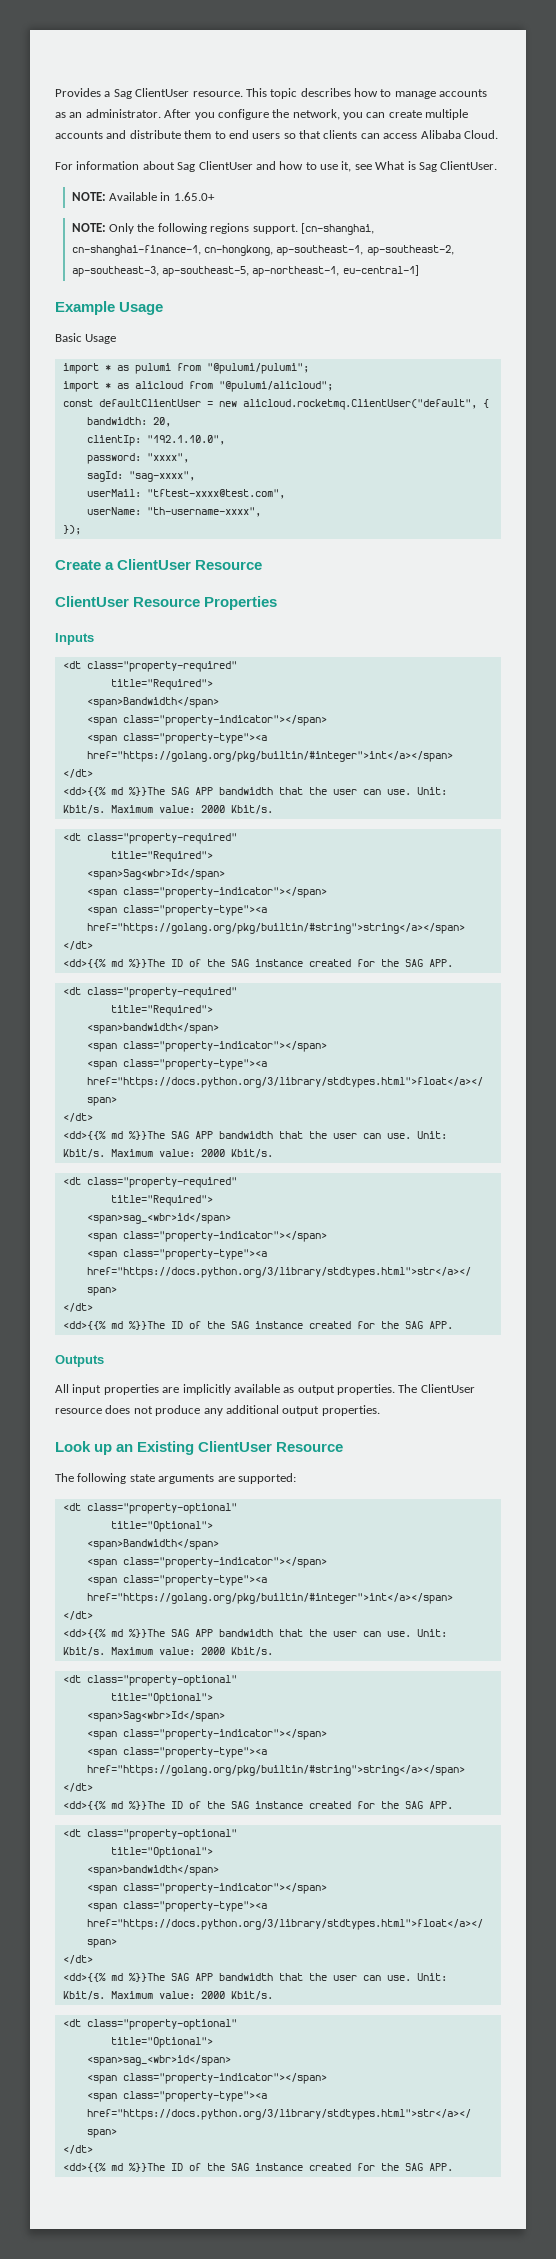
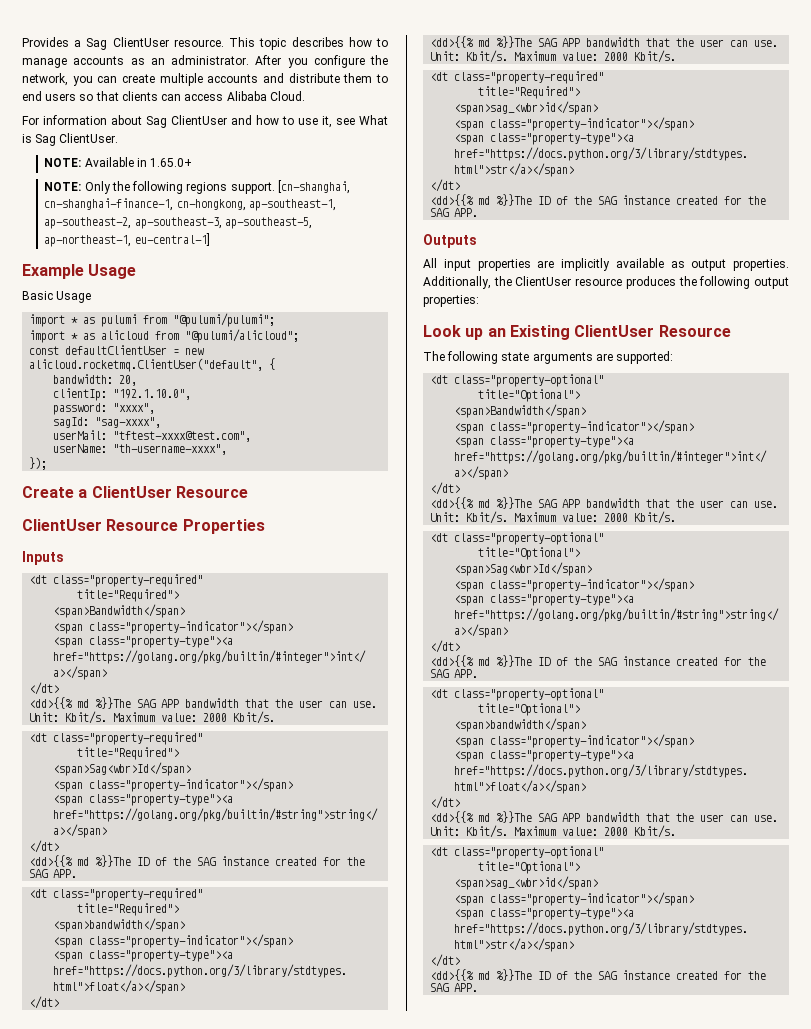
[398,1384,475,1393] [55,1405,380,1416] The ClientUser resource does not produce any additional output properties. -> [423,276,789,289] [423,295,479,307] Additionally, the ClientUser resource produces the following output properties:

